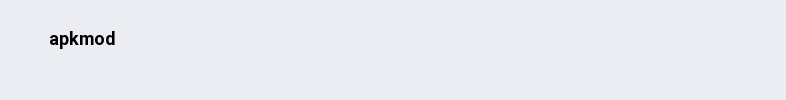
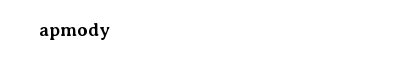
[49,31,116,49] apkmod -> [39,23,110,40] apmody

